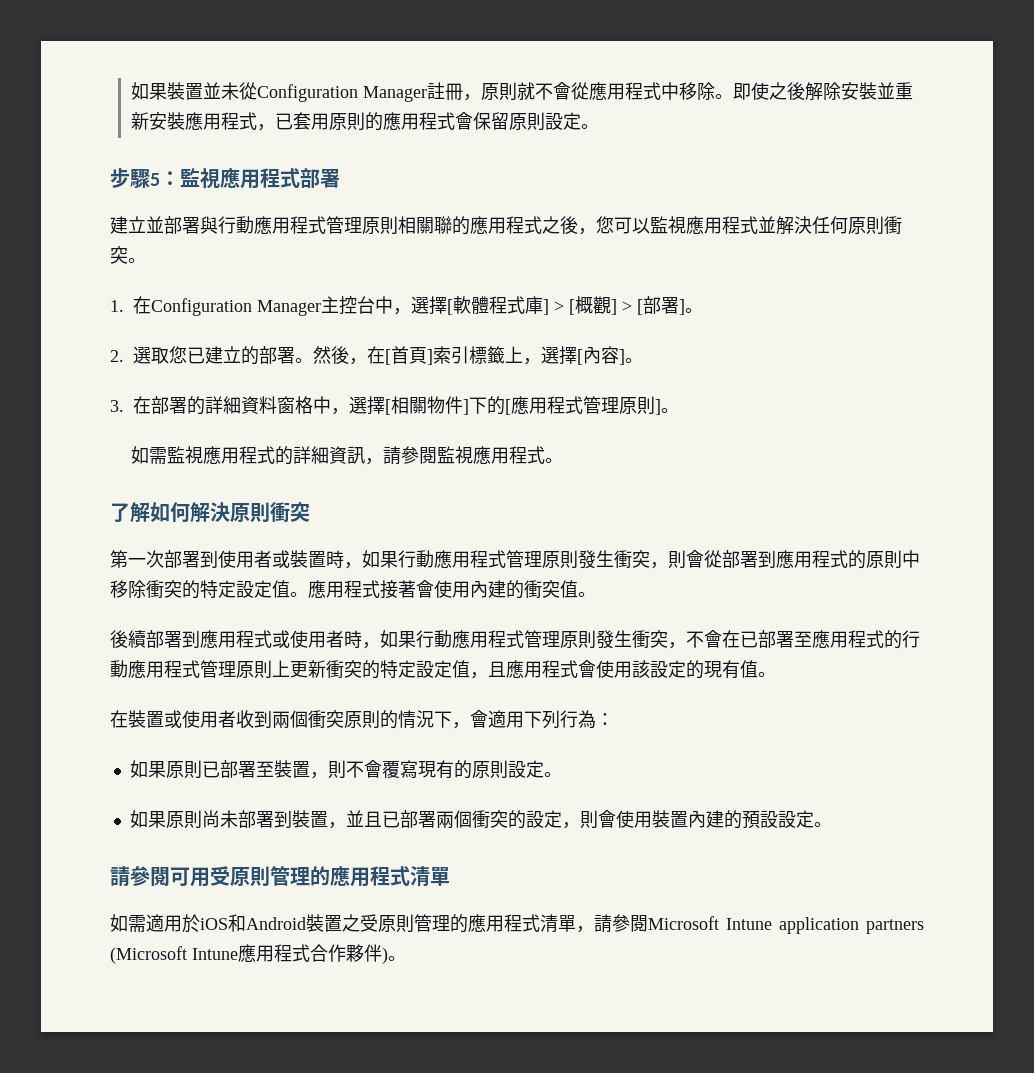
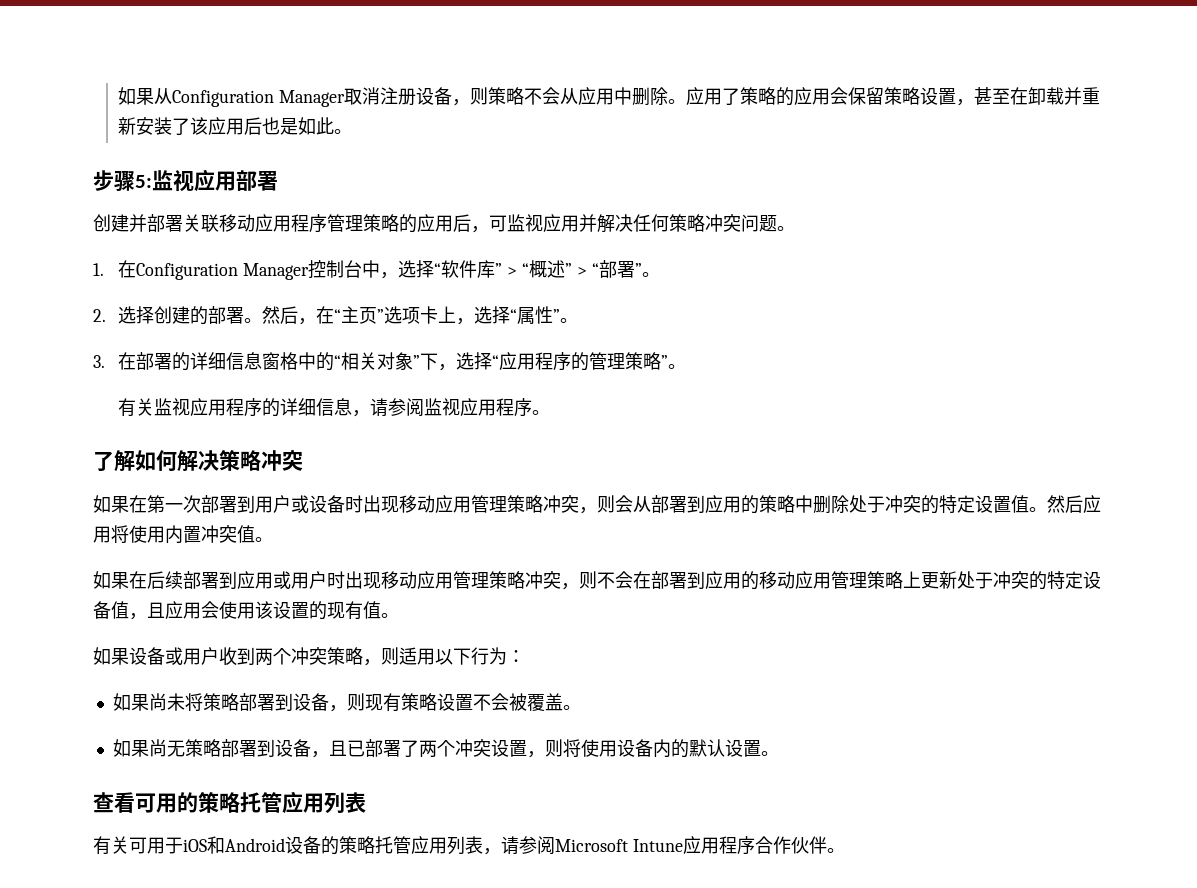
[130,82,913,102] [130,112,599,131] [110,168,340,189] [110,216,902,235] [110,246,146,264] [110,296,703,316] [110,346,643,365] [110,396,679,415] [130,446,545,465] 如果裝置並未從Configuration Manager註冊，原則就不會從應用程式中移除。即使之後解除安裝並重新安裝應用程式，已套用原則的應用程式會保留原則設定。 // 步驟5：監視應用程式部署 // 建立並部署與行動應用程式管理原則相關聯的應用程式之後，您可以監視應用程式並解決任何原則衝突。 // 1.在Configuration Manager主控台中，選擇[軟體程式庫] > [概觀] > [部署]。 // 2.選取您已建立的部署。然後，在[首頁]索引標籤上，選擇[內容]。 // 3.在部署的詳細資料窗格中，選擇[相關物件]下的[應用程式管理原則]。 // 如需監視應用程式的詳細資訊，請參閱監視應用程式 -> [118,87,1101,107] [118,117,353,135] [93,169,278,192] [93,214,795,233] [93,260,660,280] [93,306,579,325] [93,352,687,371] [118,398,533,417] 如果从Configuration Manager取消注册设备，则策略不会从应用中删除。应用了策略的应用会保留策略设置，甚至在卸载并重新安装了该应用后也是如此。 // 步骤5:监视应用部署 // 创建并部署关联移动应用程序管理策略的应用后，可监视应用并解决任何策略冲突问题。 // 1.在Configuration Manager控制台中，选择“软件库” > “概述” > “部署”。 // 2.选择创建的部署。然后，在“主页”选项卡上，选择“属性”。 // 3.在部署的详细信息窗格中的“相关对象”下，选择“应用程序的管理策略”。 // 有关监视应用程序的详细信息，请参阅监视应用程序
[210,502,290,523] 決原則衝 -> [198,450,282,471] 决策略冲
(310, 512) none -> [93,495,147,513] 如果在
[218,550,920,569] [110,580,596,599] [110,630,920,649] [110,660,776,679] [110,710,614,729] [129,760,562,779] [129,810,832,829] [110,866,450,887] [110,914,924,934] [110,944,388,964] 使用者或裝置時，如果行動應用程式管理原則發生衝突，則會從部署到應用程式的原則中移除衝突的特定設定值。應用程式接著會使用內建的衝突值。 // 後續部署到應用程式或使用者時，如果行動應用程式管理原則發生衝突，不會在已部署至應用程式的行動應用程式管理原則上更新衝突的特定設定值，且應用程式會使用該設定的現有值。 // 在裝置或使用者收到兩個衝突原則的情況下，會適用下列行為： // 如果原則已部署至裝置，則不會覆寫現有的原則設定。 // 如果原則尚未部署到裝置，並且已部署兩個衝突的設定，則會使用裝置內建的預設設定。 // 請參閱可用受原則管理的應用程式清單 // 如需適用於iOS和Android裝置之受原則管理的應用程式清單，請參閱Microsoft Intune application partners (Microsoft Intune應用程式合作夥伴) -> [255,495,1101,514] [93,525,273,544] [93,571,1101,590] [93,601,399,620] [93,647,525,666] [112,693,581,712] [112,739,779,758] [93,791,366,814] [93,836,827,855] 用户或设备时出现移动应用管理策略冲突，则会从部署到应用的策略中删除处于冲突的特定设置值。然后应用将使用内置冲突值。 // 如果在后续部署到应用或用户时出现移动应用管理策略冲突，则不会在部署到应用的移动应用管理策略上更新处于冲突的特定设备值，且应用会使用该设置的现有值。 // 如果设备或用户收到两个冲突策略，则适用以下行为： // 如果尚未将策略部署到设备，则现有策略设置不会被覆盖。 // 如果尚无策略部署到设备，且已部署了两个冲突设置，则将使用设备内的默认设置。 // 查看可用的策略托管应用列表 // 有关可用于iOS和Android设备的策略托管应用列表，请参阅Microsoft Intune应用程序合作伙伴

